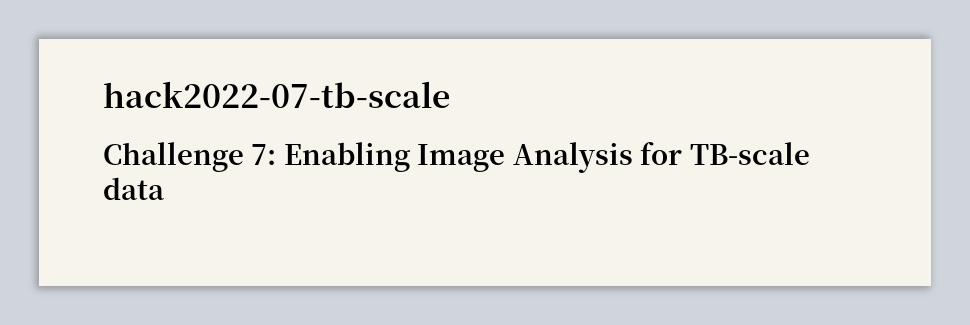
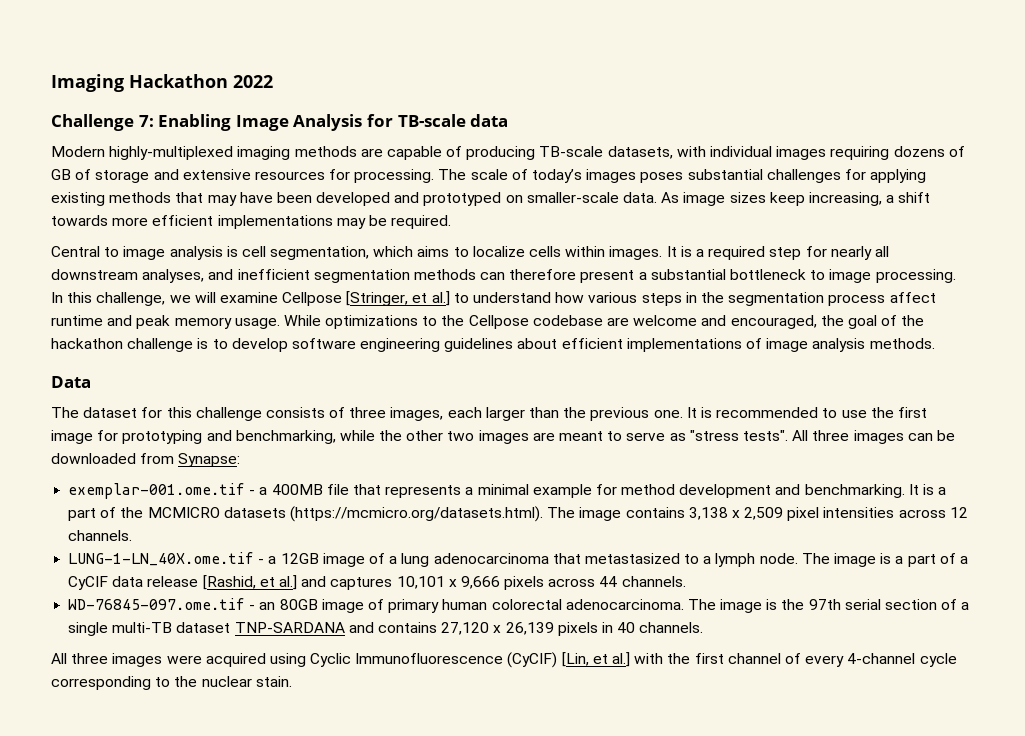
[103,81,450,108] hack2022-07-tb-scale -> [51,74,273,92] Imaging Hackathon 2022
(164, 188) none -> [51,146,965,160] [51,169,927,183] [51,192,931,206] [51,215,452,229] [51,246,889,260] [51,269,956,283] [51,291,936,306] [51,315,925,329] [51,338,935,352] [51,376,91,388] [51,407,927,421] [51,430,955,444] [51,453,241,467] [68,483,947,499] [68,506,968,522] [68,530,133,541] [68,552,968,567] [68,575,686,590] [68,598,970,613] [68,622,704,636] [51,652,957,668] [51,676,292,690] // Modern highly-multiplexed imaging methods are capable of producing TB-scale datasets, with individual images requiring dozens of GB of storage and extensive resources for processing. The scale of today’s images poses substantial challenges for applying existing methods that may have been developed and prototyped on smaller-scale data. As image sizes keep increasing, a shift towards more efficient implementations may be required. // Central to image analysis is cell segmentation, which aims to localize cells within images. It is a required step for nearly all downstream analyses, and inefficient segmentation methods can therefore present a substantial bottleneck to image processing. In this challenge, we will examine Cellpose [Stringer, et al.] to understand how various steps in the segmentation process affect runtime and peak memory usage. While optimizations to the Cellpose codebase are welcome and encouraged, the goal of the hackathon challenge is to develop software engineering guidelines about efficient implementations of image analysis methods. // Data // The dataset for this challenge consists of three images, each larger than the previous one. It is recommended to use the first image for prototyping and benchmarking, while the other two images are meant to serve as "stress tests". All three images can be downloaded from Synapse: // exemplar-001.ome.tif - a 400MB file that represents a minimal example for method development and benchmarking. It is a part of the MCMICRO datasets (https://mcmicro.org/datasets.html). The image contains 3,138 x 2,509 pixel intensities across 12 channels. // LUNG-1-LN_40X.ome.tif - a 12GB image of a lung adenocarcinoma that metastasized to a lymph node. The image is a part of a CyCIF data release [Rashid, et al.] and captures 10,101 x 9,666 pixels across 44 channels. // WD-76845-097.ome.tif - an 80GB image of primary human colorectal adenocarcinoma. The image is the 97th serial section of a single multi-TB dataset TNP-SARDANA and contains 27,120 x 26,139 pixels in 40 channels. // All three images were acquired using Cyclic Immunofluorescence (CyCIF) [Lin, et al.] with the first channel of every 4-channel cycle corresponding to the nuclear stain.

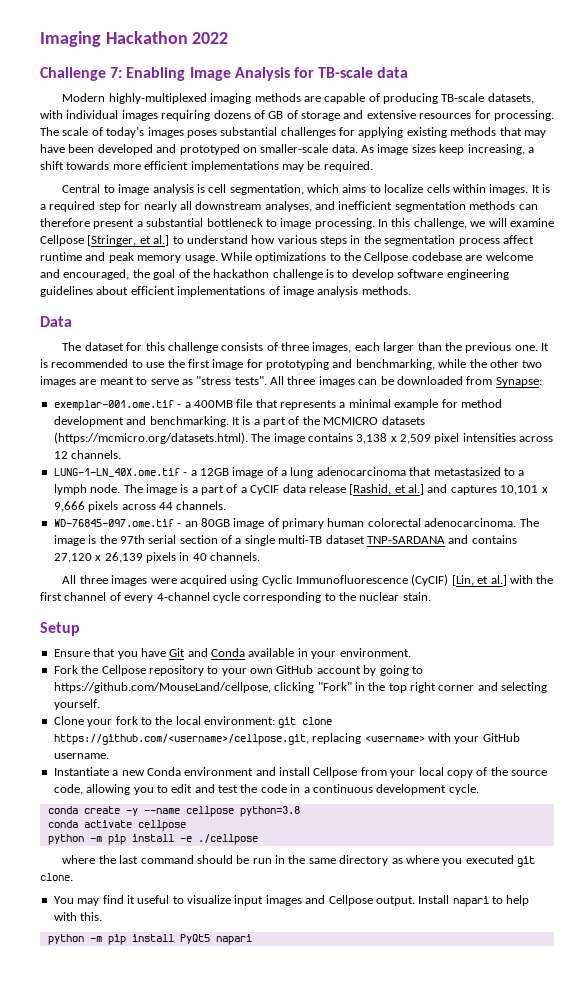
(292, 681) none -> [40,622,80,636] [53,648,411,659] [53,665,423,676] [53,682,548,693] [53,699,100,710] [53,716,333,728] [53,733,520,745] [53,753,109,759] [53,767,547,778] [53,784,479,795] [47,806,300,817] [47,820,186,831] [47,834,258,845] [62,855,536,867] [40,873,73,881] [53,895,530,907] [53,912,103,921] [47,934,252,945] // Setup // Ensure that you have Git and Conda available in your environment. // Fork the Cellpose repository to your own GitHub account by going to https://github.com/MouseLand/cellpose, clicking "Fork" in the top right corner and selecting yourself. // Clone your fork to the local environment: git clone https://github.com/<username>/cellpose.git, replacing <username> with your GitHub username. // Instantiate a new Conda environment and install Cellpose from your local copy of the source code, allowing you to edit and test the code in a continuous development cycle. // conda create -y --name cellpose python=3.8 // conda activate cellpose // python -m pip install -e ./cellpose // where the last command should be run in the same directory as where you executed git clone. // You may find it useful to visualize input images and Cellpose output. Install napari to help with this. // python -m pip install PyQt5 napari

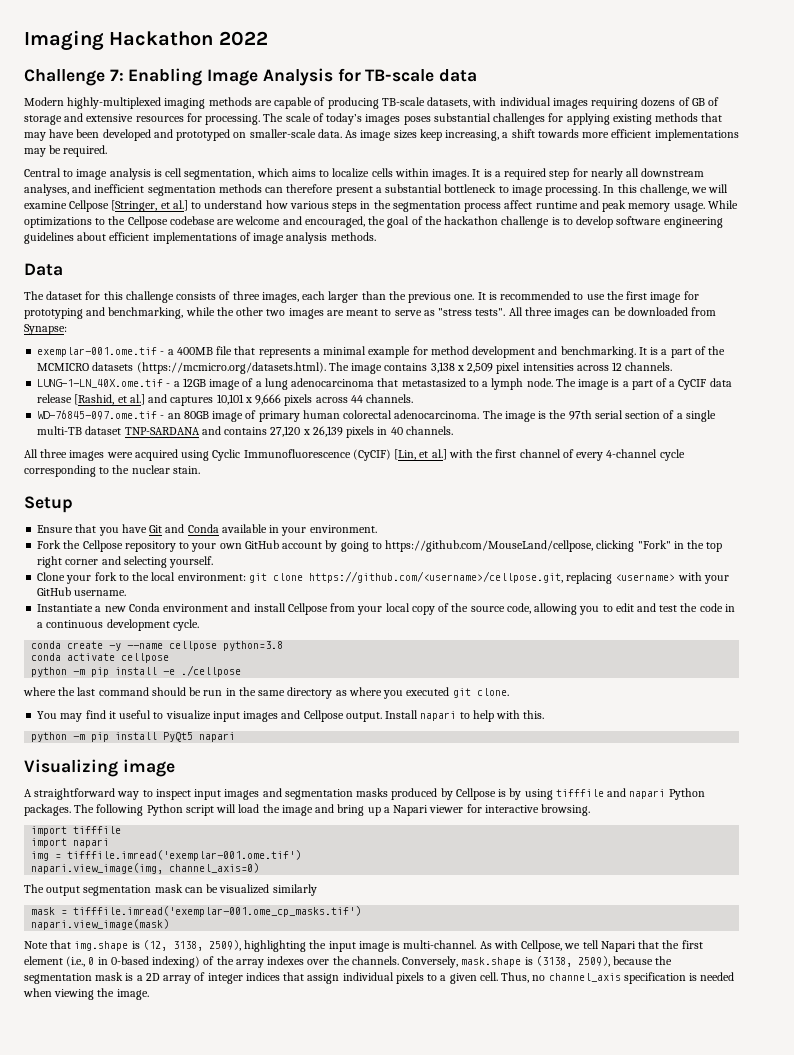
(252, 939) none -> [24,759,175,777] [24,788,705,800] [24,804,591,816] [31,826,122,836] [31,838,110,848] [31,850,302,861] [31,863,260,874] [24,884,317,896] [31,906,362,917] [31,919,170,930] [24,940,703,952] [24,956,673,968] [24,972,735,984] [23,988,149,1000] // Visualizing image // A straightforward way to inspect input images and segmentation masks produced by Cellpose is by using tifffile and napari Python packages. The following Python script will load the image and bring up a Napari viewer for interactive browsing. // import tifffile // import napari // img = tifffile.imread('exemplar-001.ome.tif') // napari.view_image(img, channel_axis=0) // The output segmentation mask can be visualized similarly // mask = tifffile.imread('exemplar-001.ome_cp_masks.tif') // napari.view_image(mask) // Note that img.shape is (12, 3138, 2509), highlighting the input image is multi-channel. As with Cellpose, we tell Napari that the first element (i.e., 0 in 0-based indexing) of the array indexes over the channels. Conversely, mask.shape is (3138, 2509), because the segmentation mask is a 2D array of integer indices that assign individual pixels to a given cell. Thus, no channel_axis specification is needed when viewing the image.

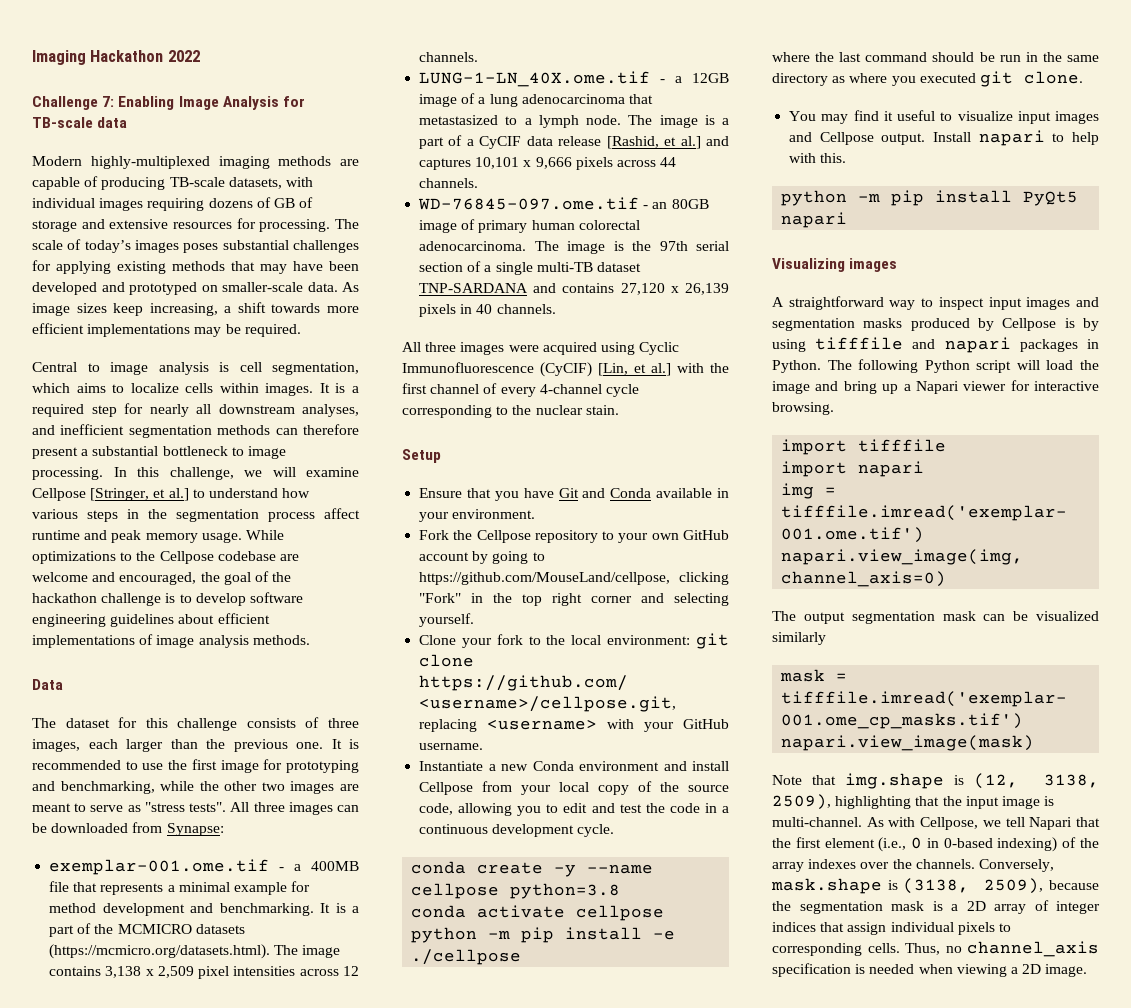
[122,759,175,777] image -> [849,258,898,272] images
[668,788,705,800] [24,804,71,816] Python packages. -> [1019,339,1099,352] [772,360,821,373] packages in Python.
(307, 946) none -> [915,796,940,806] that
[440,972,498,984] a given cell. -> [772,943,900,956] corresponding cells.
[97,988,115,997] the -> [1010,964,1042,974] a 2D

